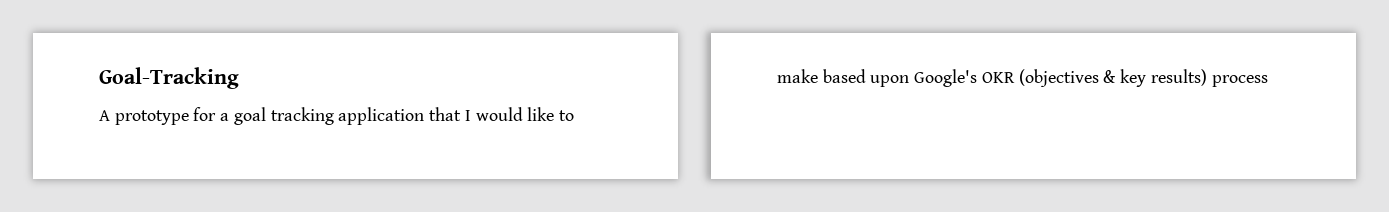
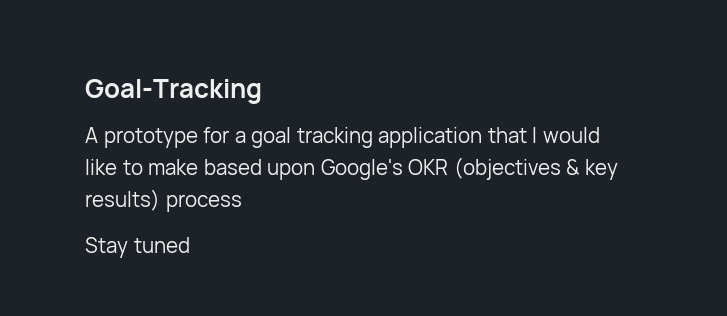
(1268, 81) none -> [85,237,190,258] // Stay tuned

